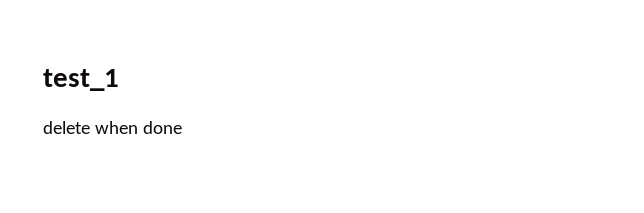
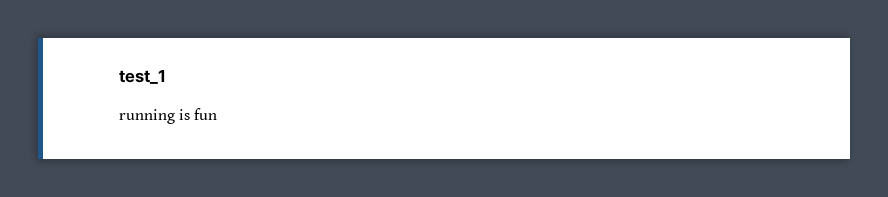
[43,121,182,134] delete when done -> [119,108,218,124] running is fun

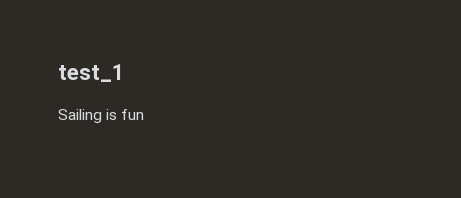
[119,109,175,124] running -> [58,109,102,123] Sailing

